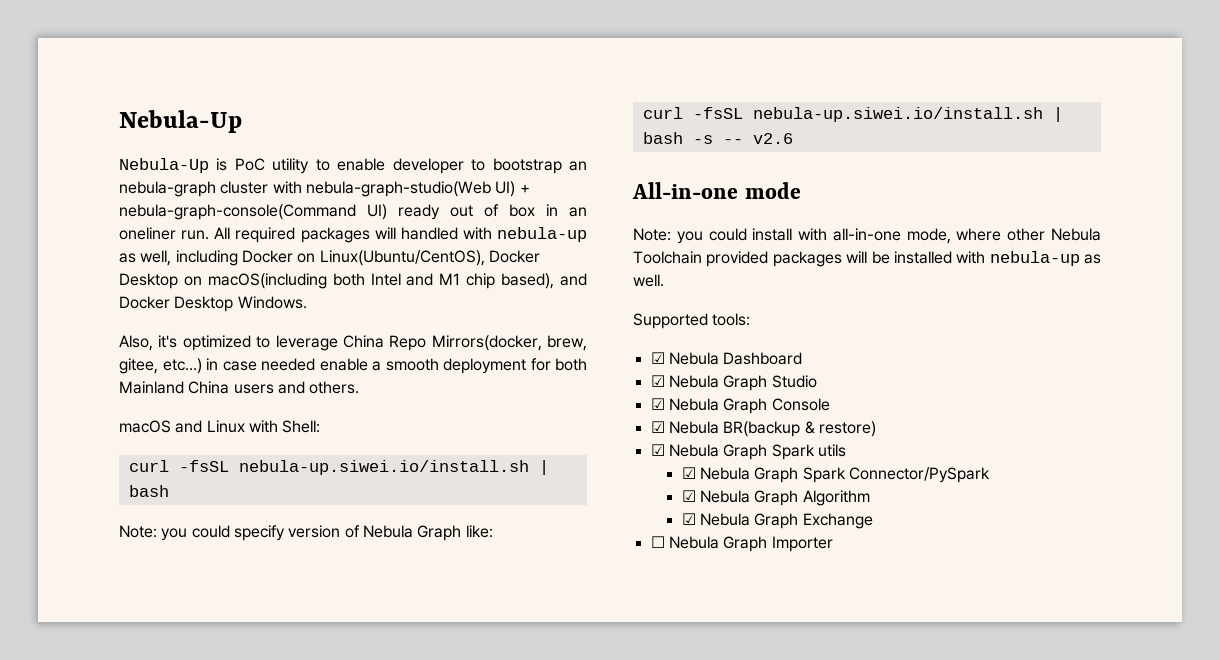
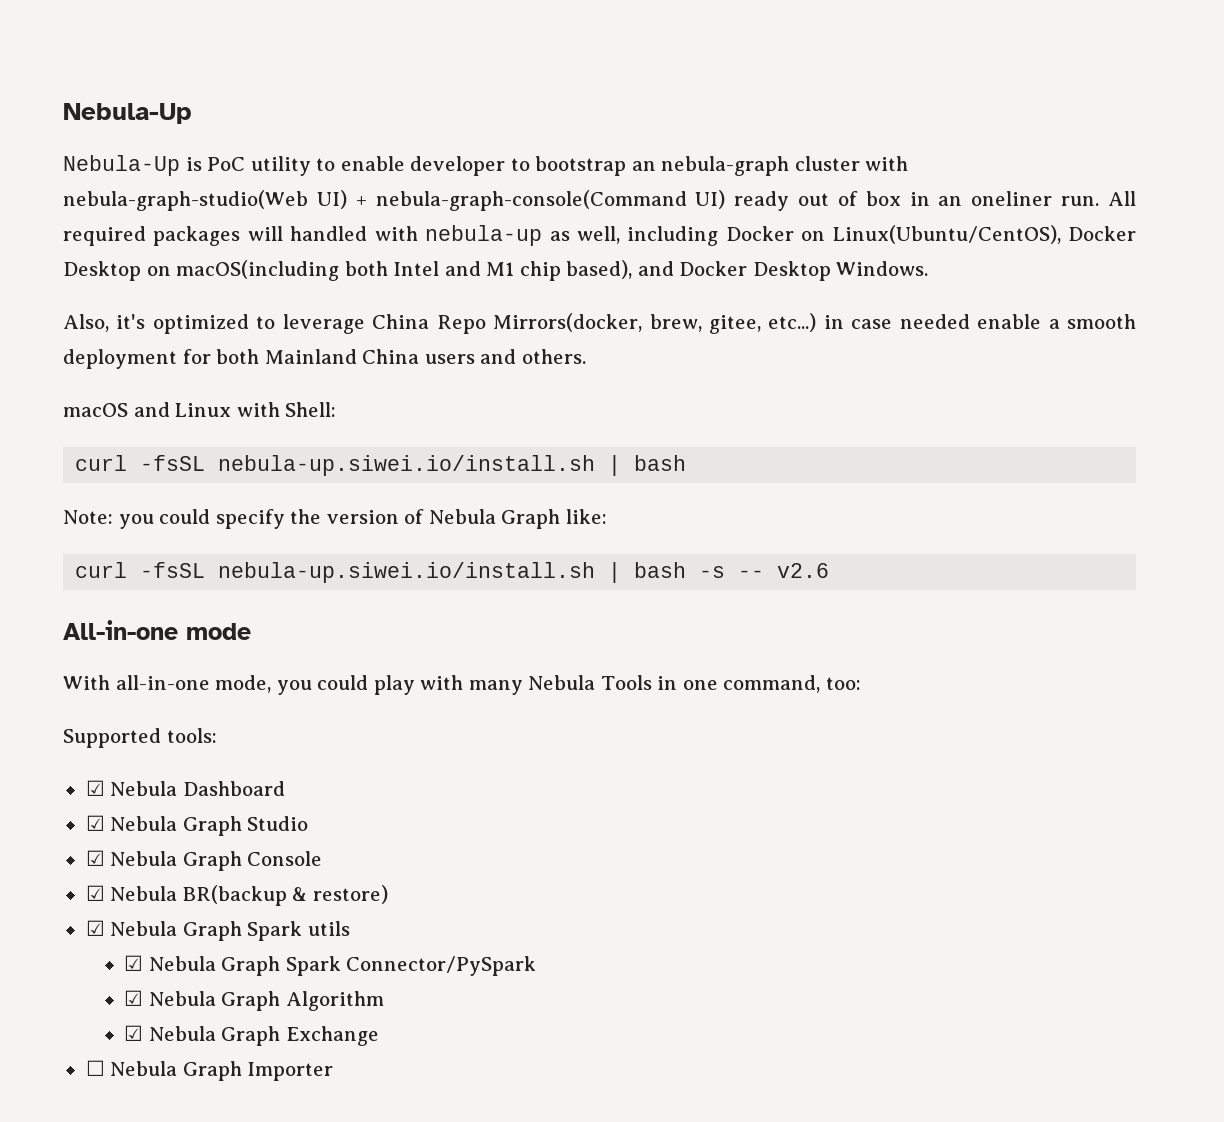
(285, 533) none -> [290,509,322,524] the
[633,228,1101,244] [633,251,1101,267] [633,274,664,287] Note: you could install with all-in-one mode, where other Nebula Toolchain provided packages will be installed with nebula-up as well. -> [63,675,861,695] With all-in-one mode, you could play with many Nebula Tools in one command, too:

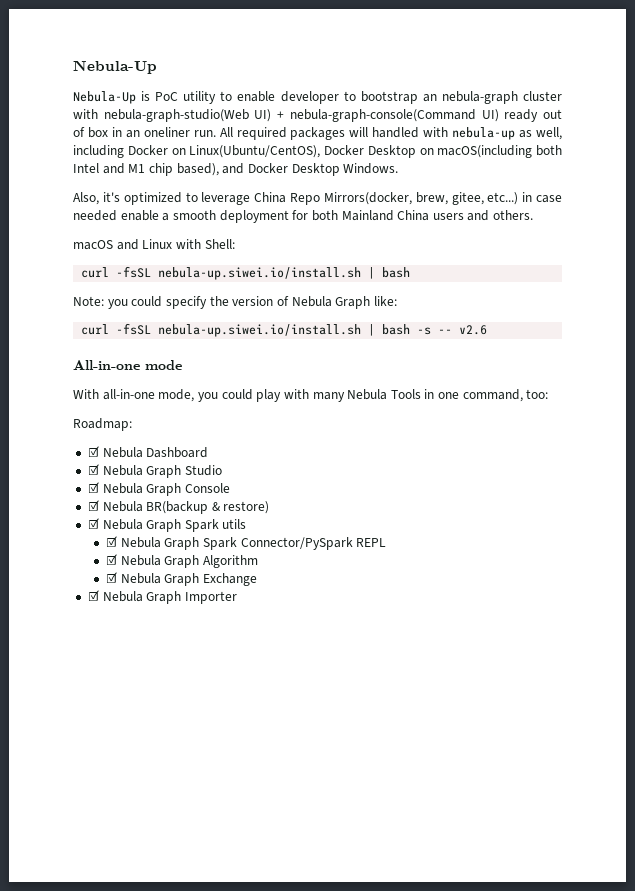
[63,728,217,748] Supported tools: -> [73,418,132,431] Roadmap:
(537, 966) none -> [356,538,387,547] REPL
[85,1060,105,1076] ☐ -> [87,590,99,601] ☑

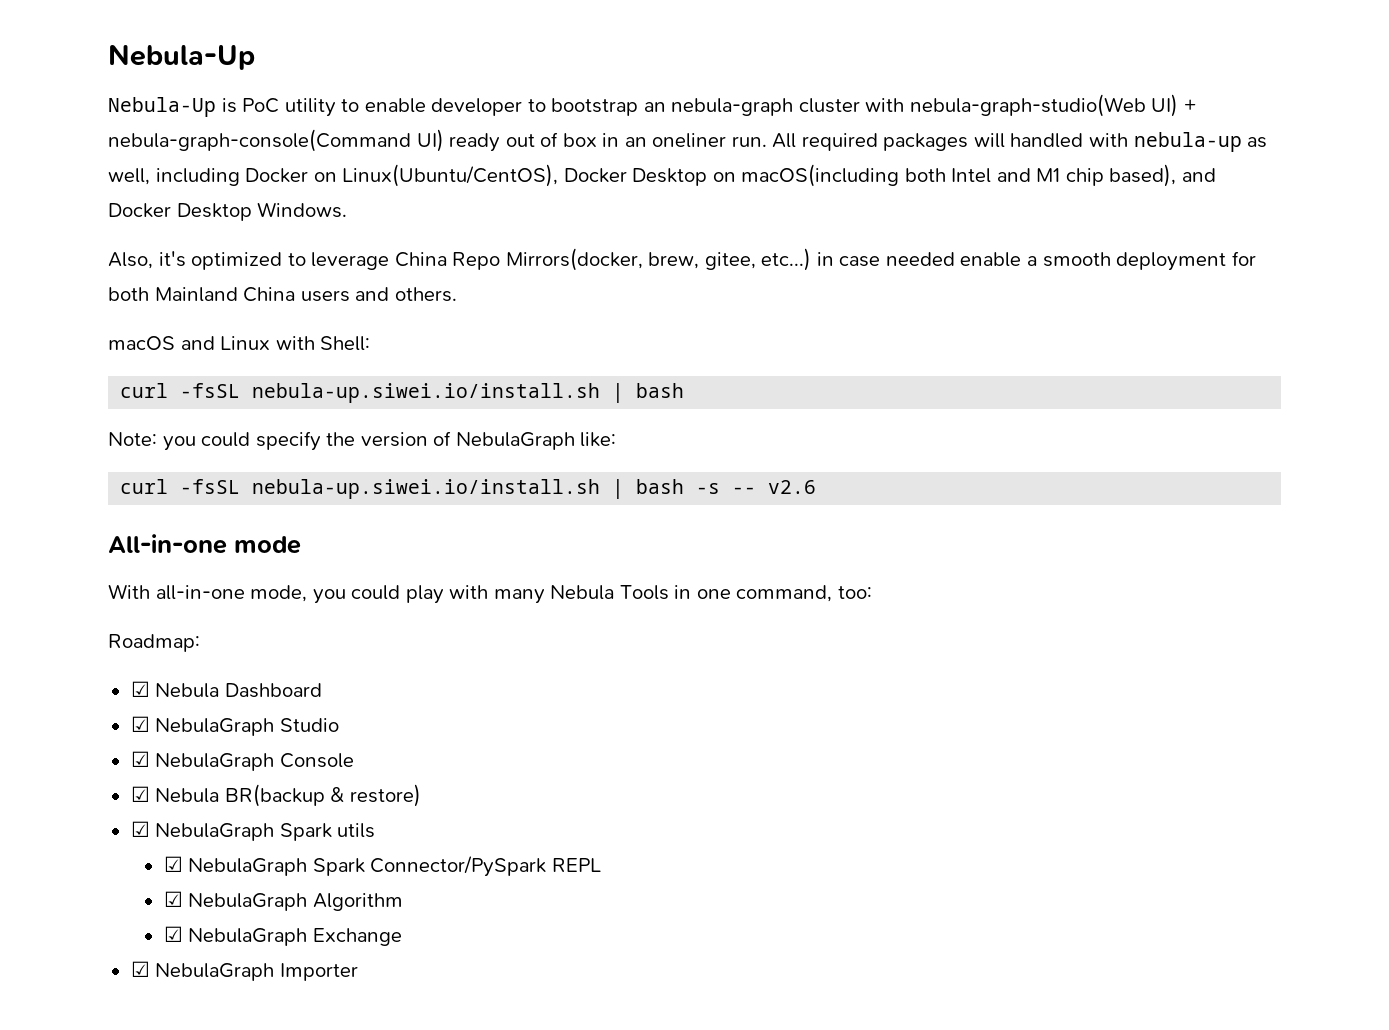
[291,296,371,309] Nebula Graph -> [455,432,575,450] NebulaGraph
[102,465,182,478] Nebula Graph -> [155,718,275,736] NebulaGraph
[102,483,182,496] Nebula Graph -> [155,753,275,771] NebulaGraph
[102,519,182,532] Nebula Graph -> [155,823,275,841] NebulaGraph
[120,537,200,550] Nebula Graph -> [188,858,308,876] NebulaGraph
[120,555,200,568] Nebula Graph -> [188,893,308,911] NebulaGraph
[120,573,200,586] Nebula Graph -> [188,928,308,946] NebulaGraph
[102,591,182,604] Nebula Graph -> [155,963,275,981] NebulaGraph

